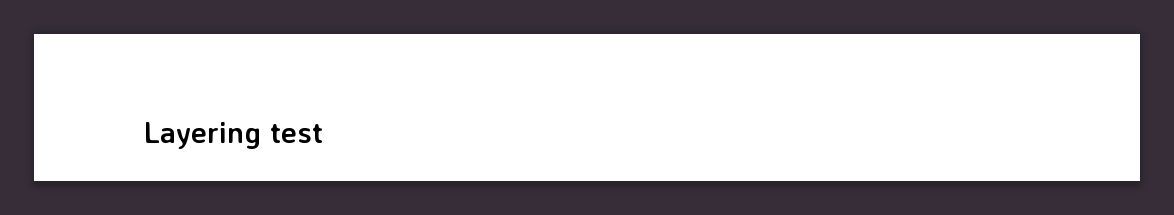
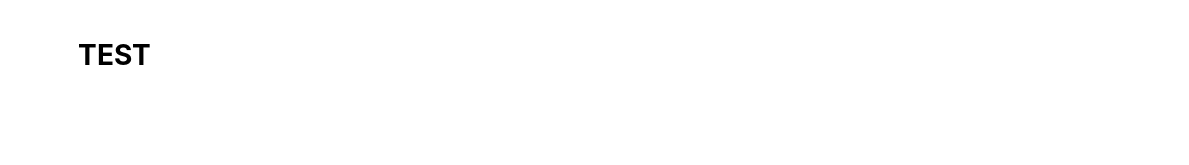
[144,122,323,149] Layering test -> [78,44,151,65] TEST

